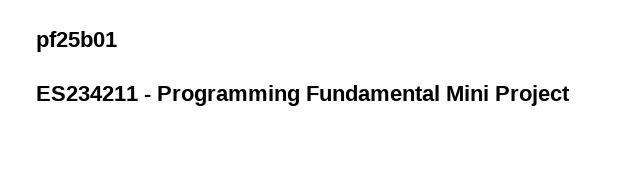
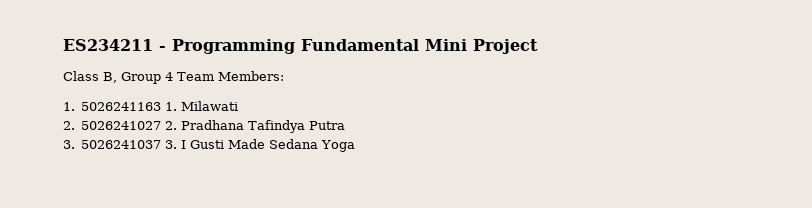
[36,31,117,52] pf25b01 // -> (63, 45) none
(570, 95) none -> [63,71,284,84] [63,101,239,111] [63,120,346,133] [63,139,356,152] // Class B, Group 4 Team Members: // 1. 5026241163 1. Milawati // 2. 5026241027 2. Pradhana Tafindya Putra // 3. 5026241037 3. I Gusti Made Sedana Yoga

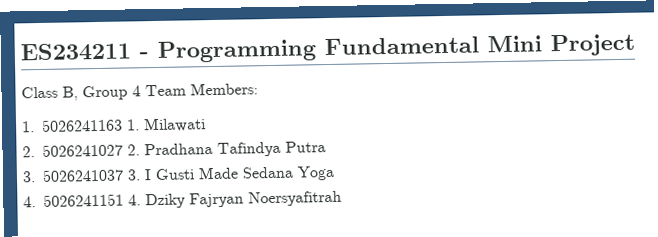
(356, 146) none -> [23,190,342,209] // 4. 5026241151 4. Dziky Fajryan Noersyafitrah

